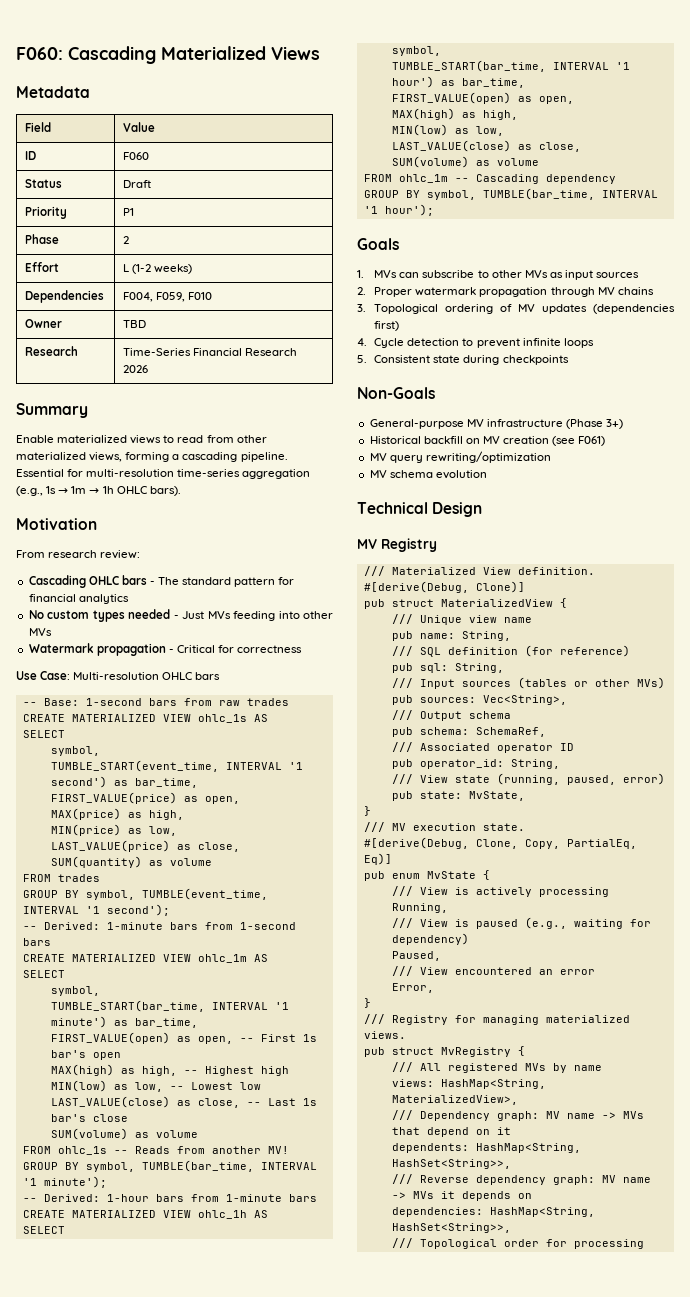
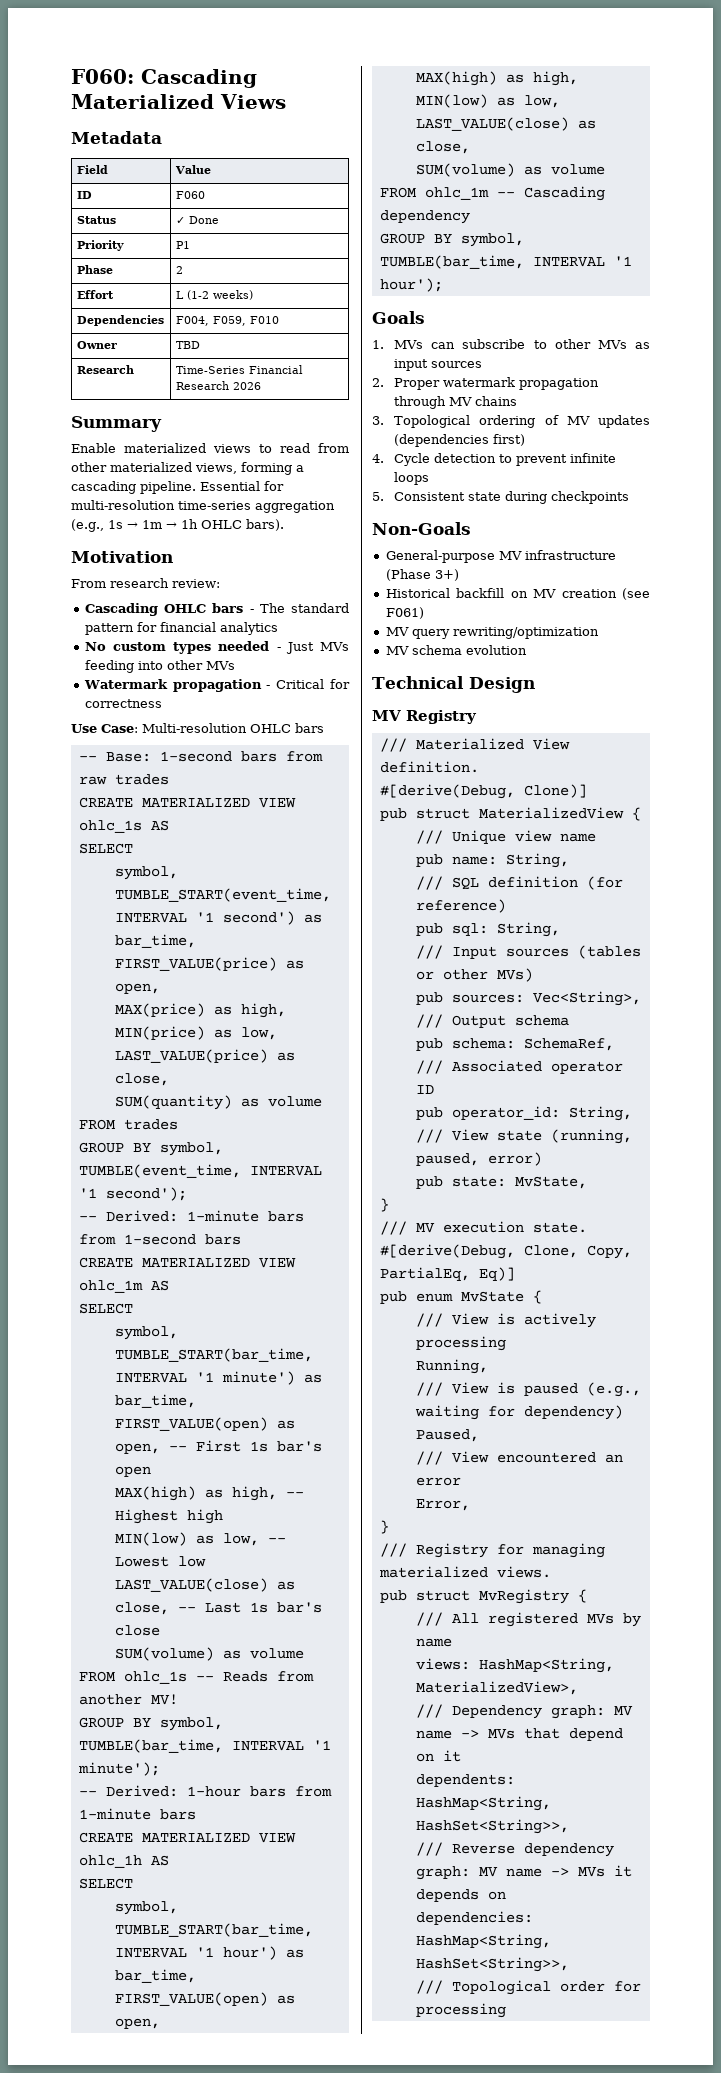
[123,180,152,188] Draft -> [175,216,219,224] ✓ Done

